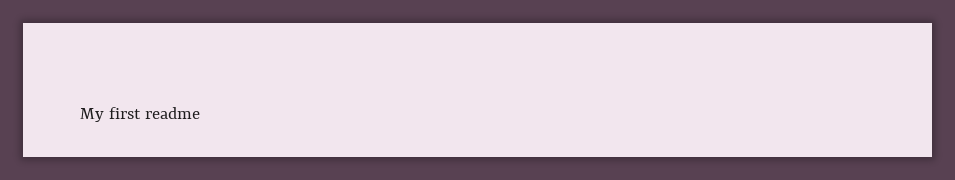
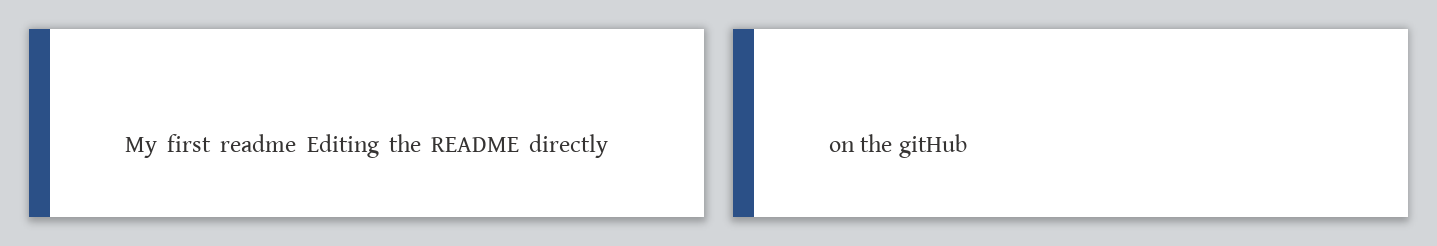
(200, 113) none -> [306,134,967,158] Editing the README directly on the gitHub

